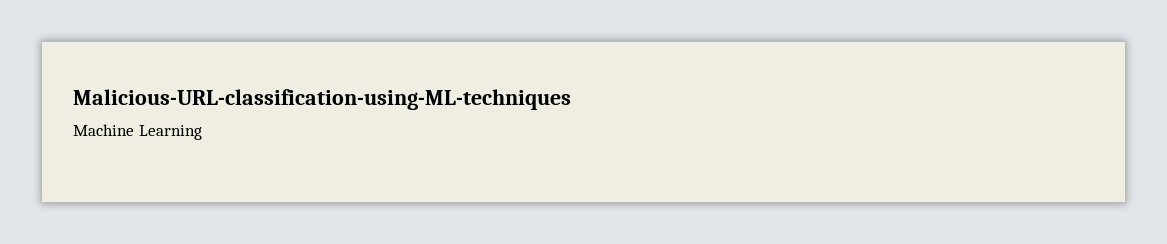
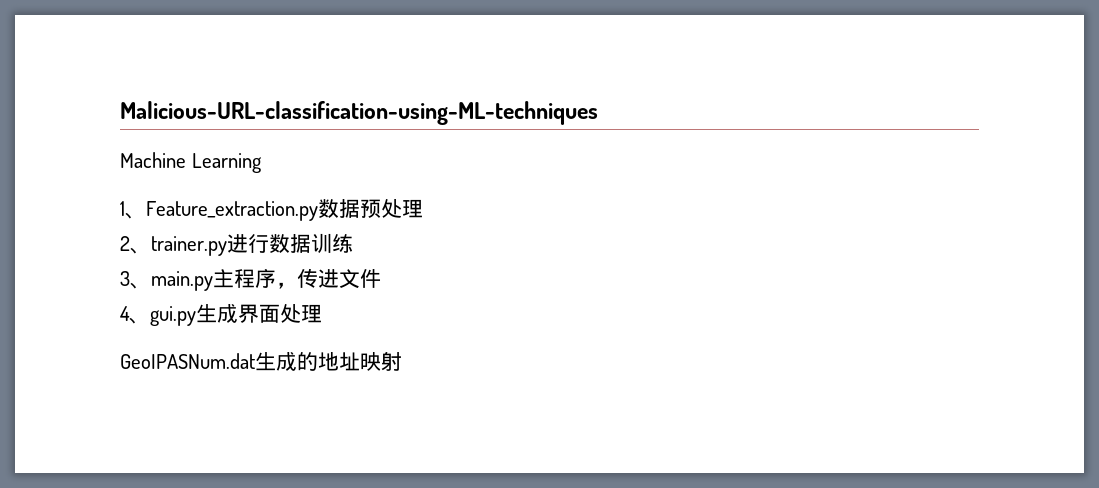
(202, 132) none -> [120,198,423,221] [120,233,353,256] [120,268,381,291] [120,303,322,326] [120,351,402,371] // 1、Feature_extraction.py数据预处理 // 2、trainer.py进行数据训练 // 3、main.py主程序，传进文件 // 4、gui.py生成界面处理 // GeoIPASNum.dat生成的地址映射

